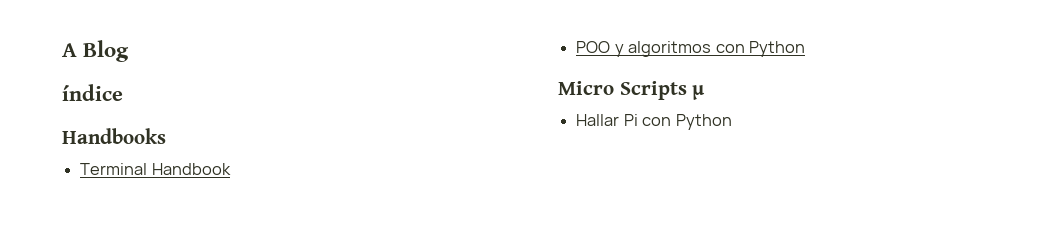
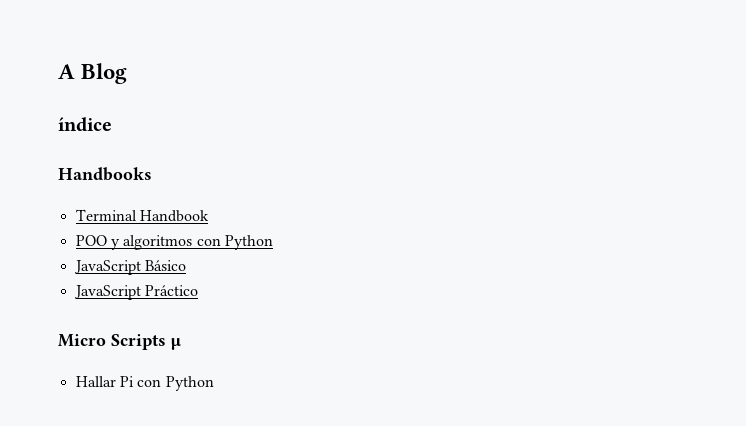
(805, 49) none -> [73,260,186,275] [73,285,198,300] // JavaScript Básico // JavaScript Práctico

